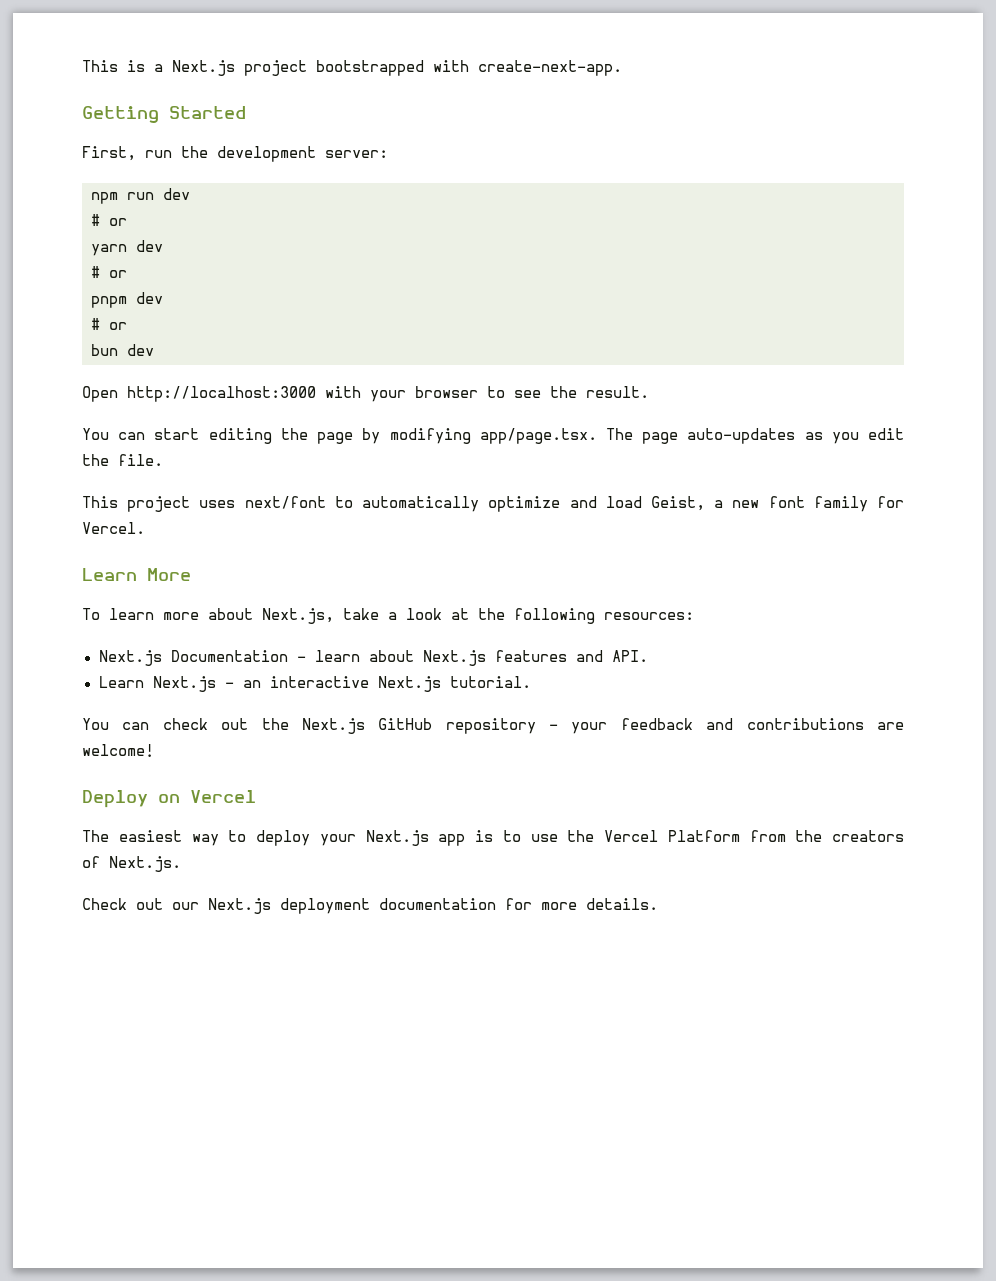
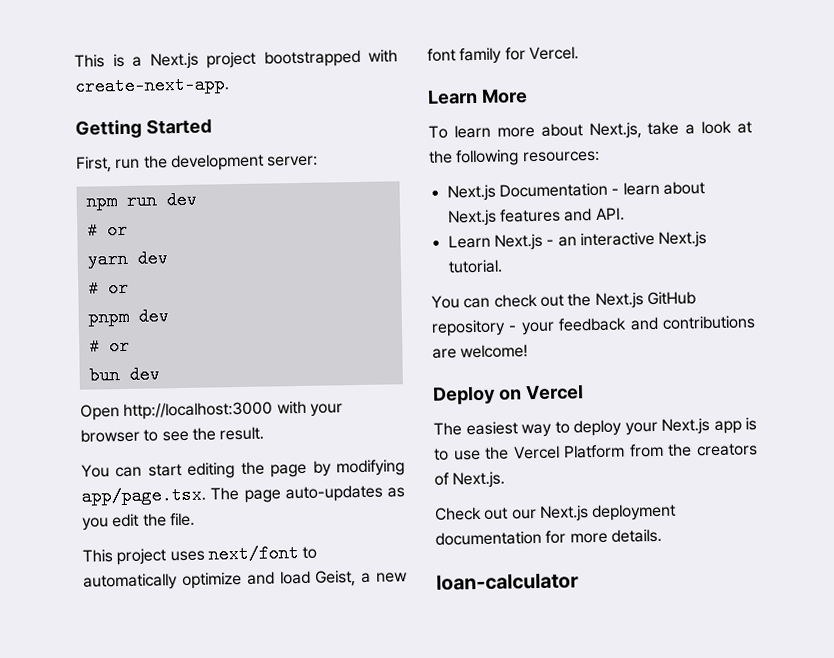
(658, 904) none -> [436,572,579,591] // loan-calculator

